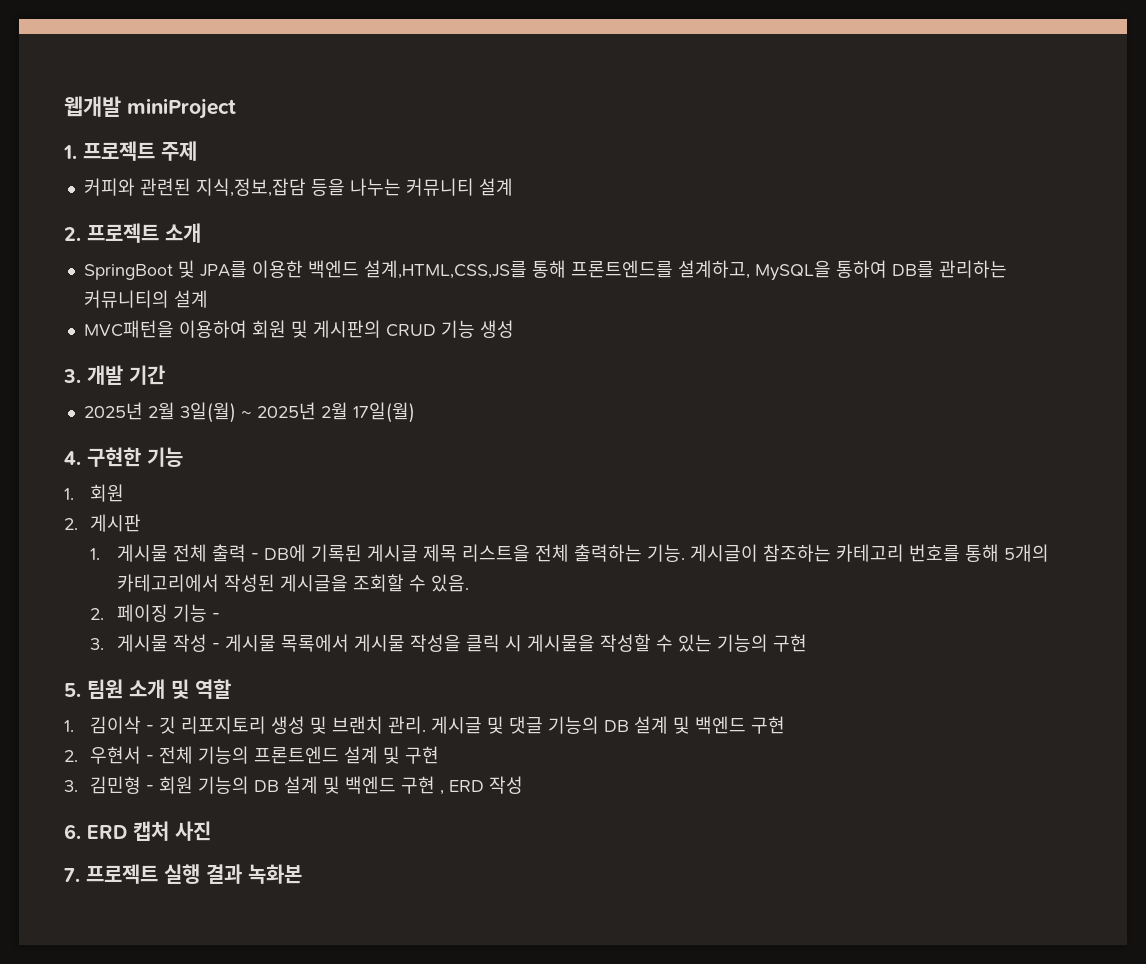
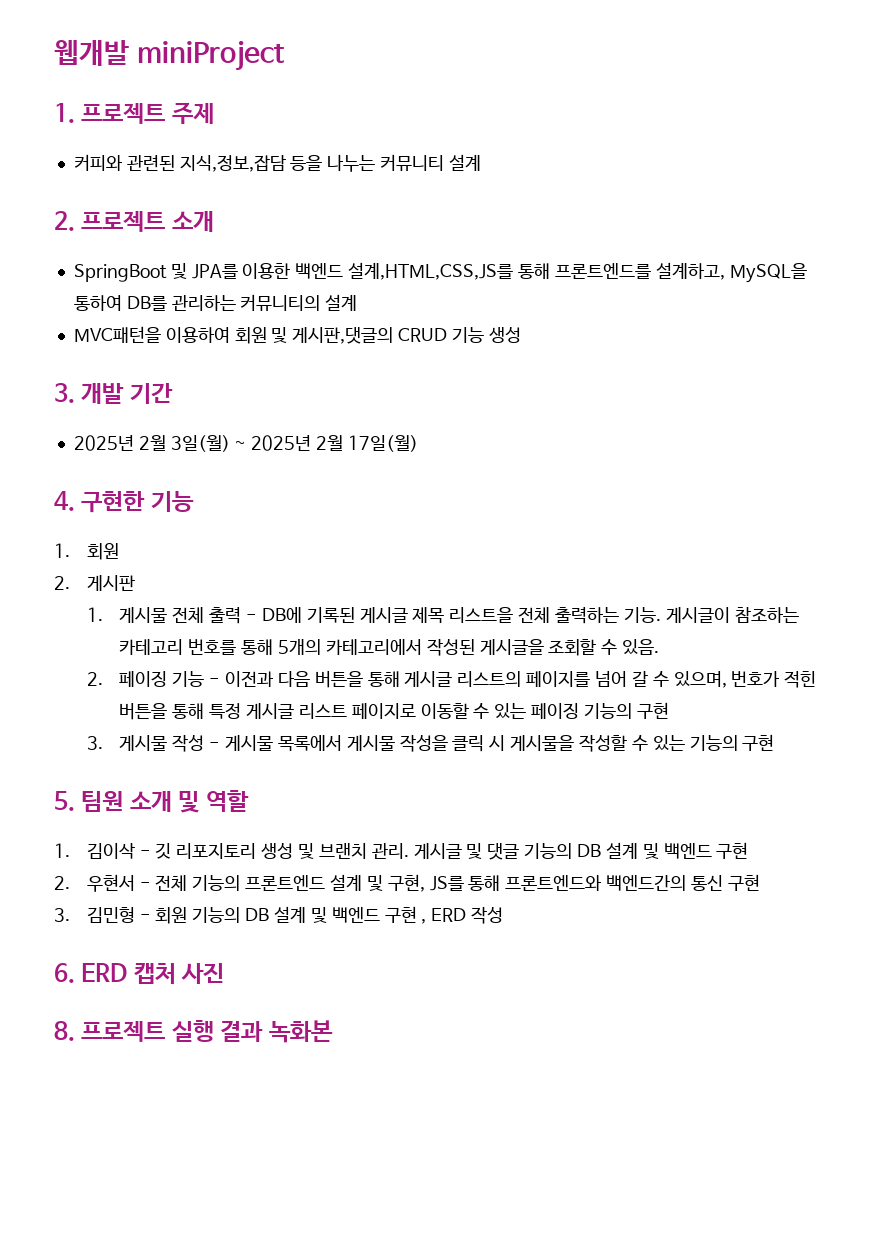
[312,320,381,338] 게시판의 -> [292,327,394,344] 게시판,댓글의
(220, 616) none -> [224,671,817,688] [119,702,669,720] 이전과 다음 버튼을 통해 게시글 리스트의 페이지를 넘어 갈 수 있으며, 번호가 적힌 버튼을 통해 특정 게시글 리스트 페이지로 이동할 수 있는 페이징 기능의 구현
(401, 755) none -> [387,874,724,892] 구현, JS를 통해 프론트엔드와 백엔드간의 통신
[64,868,80,882] 7. -> [54,1021,75,1041] 8.

